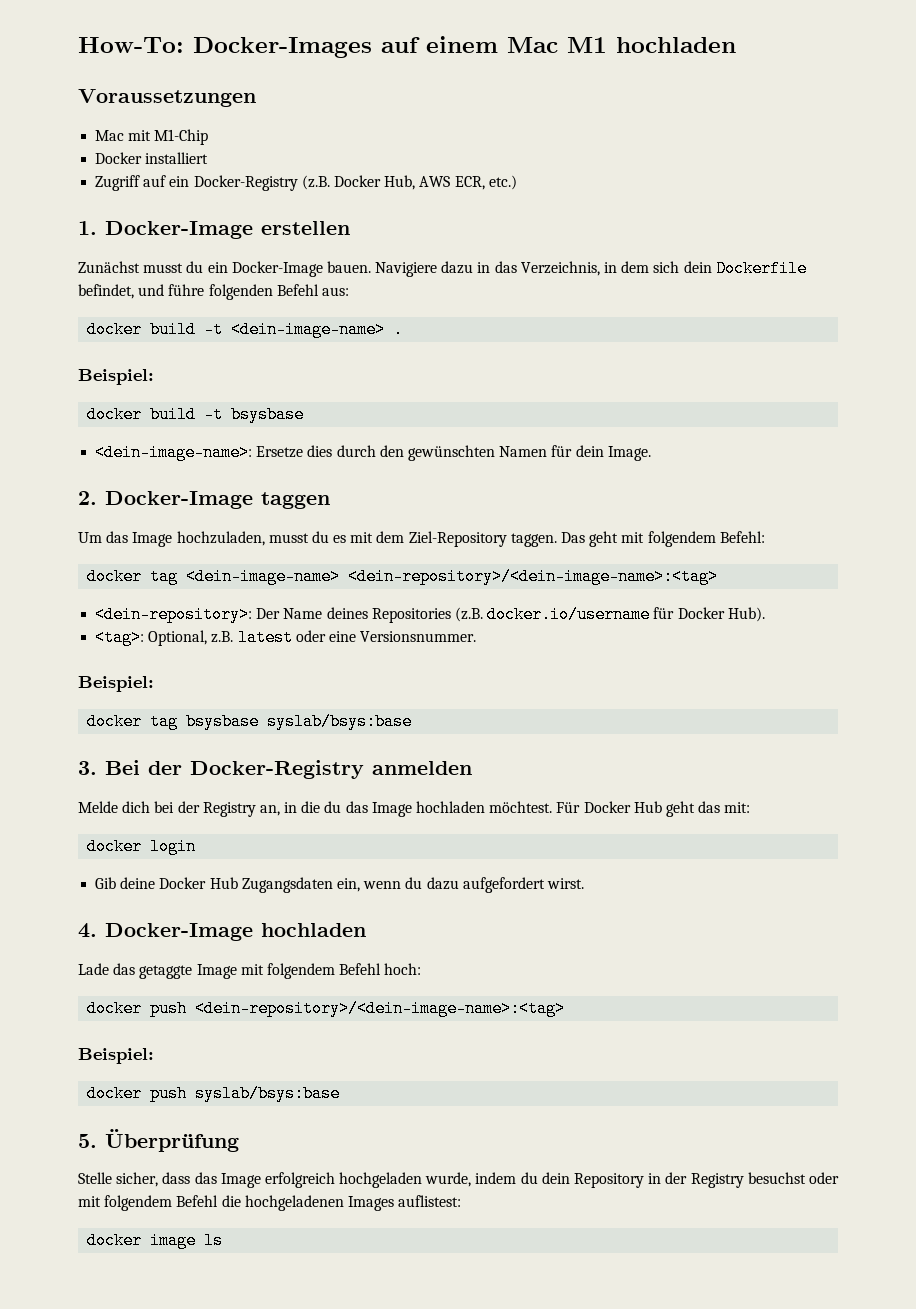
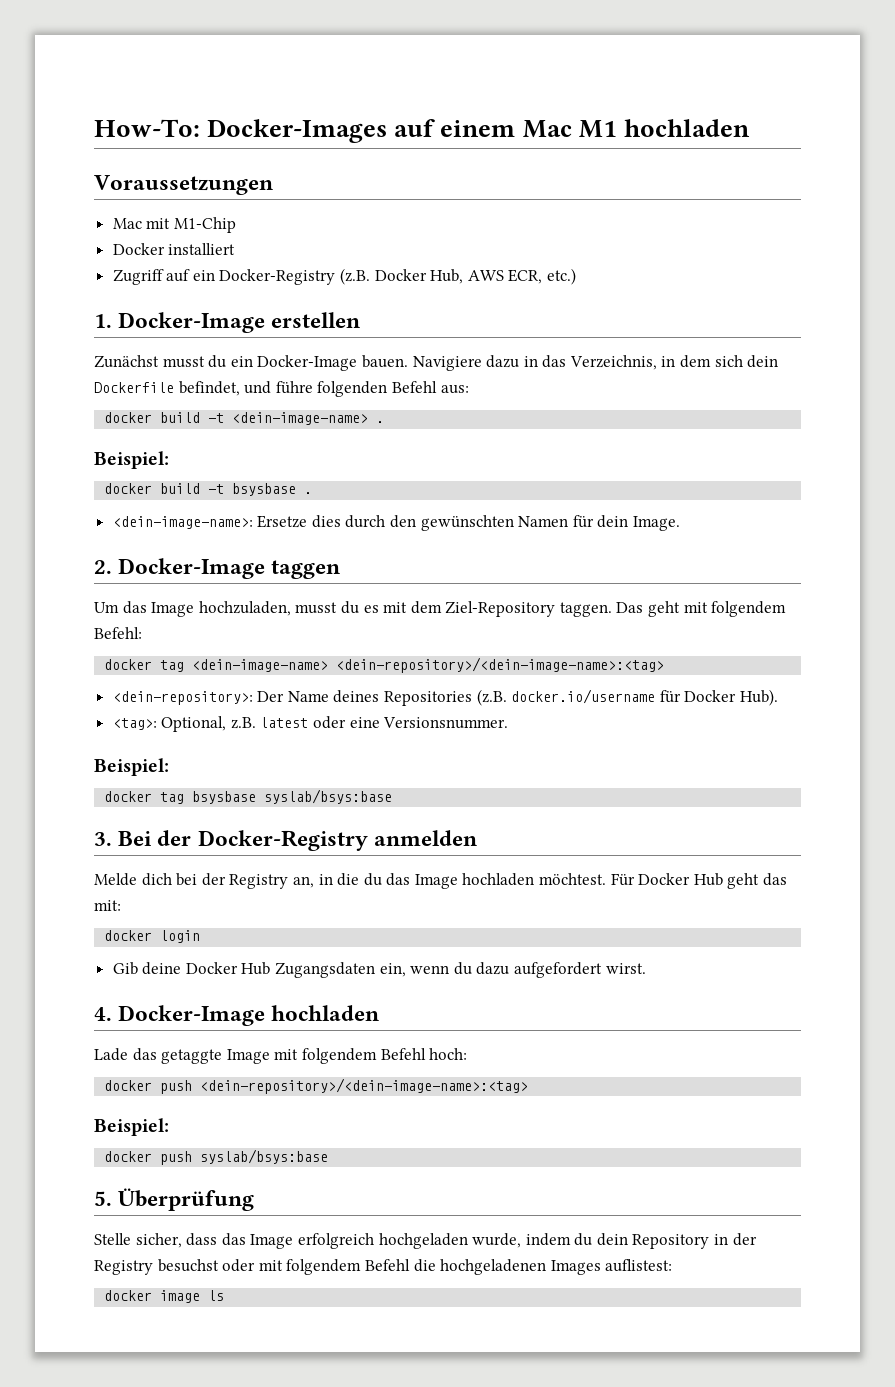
(305, 414) none -> [304,492,313,494] .

